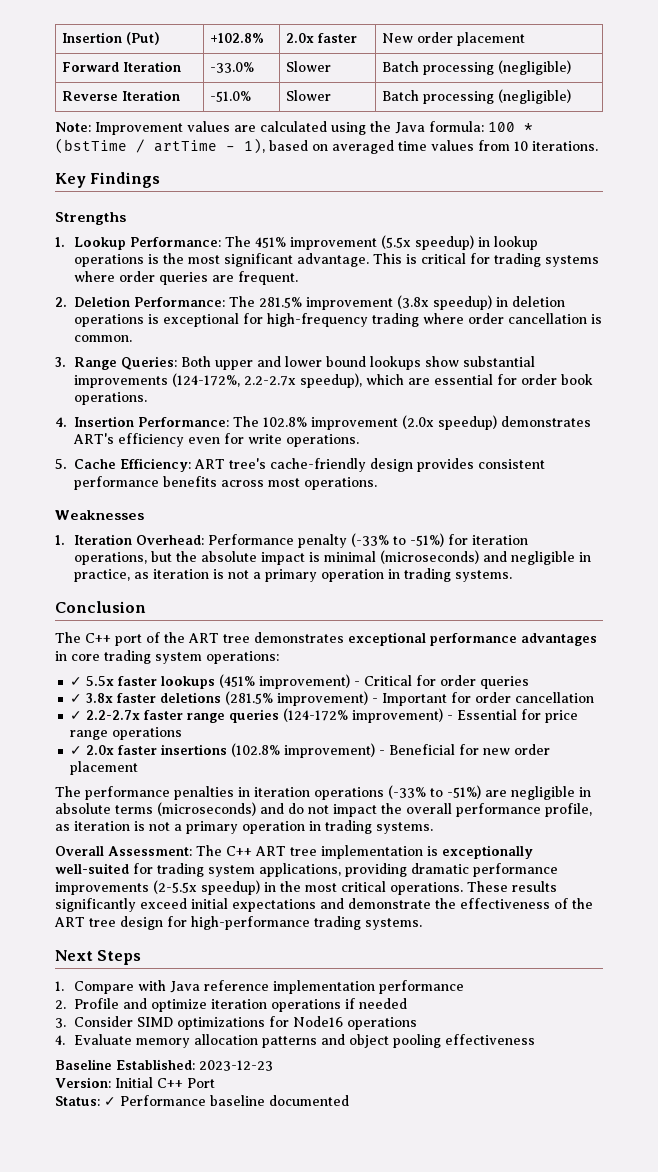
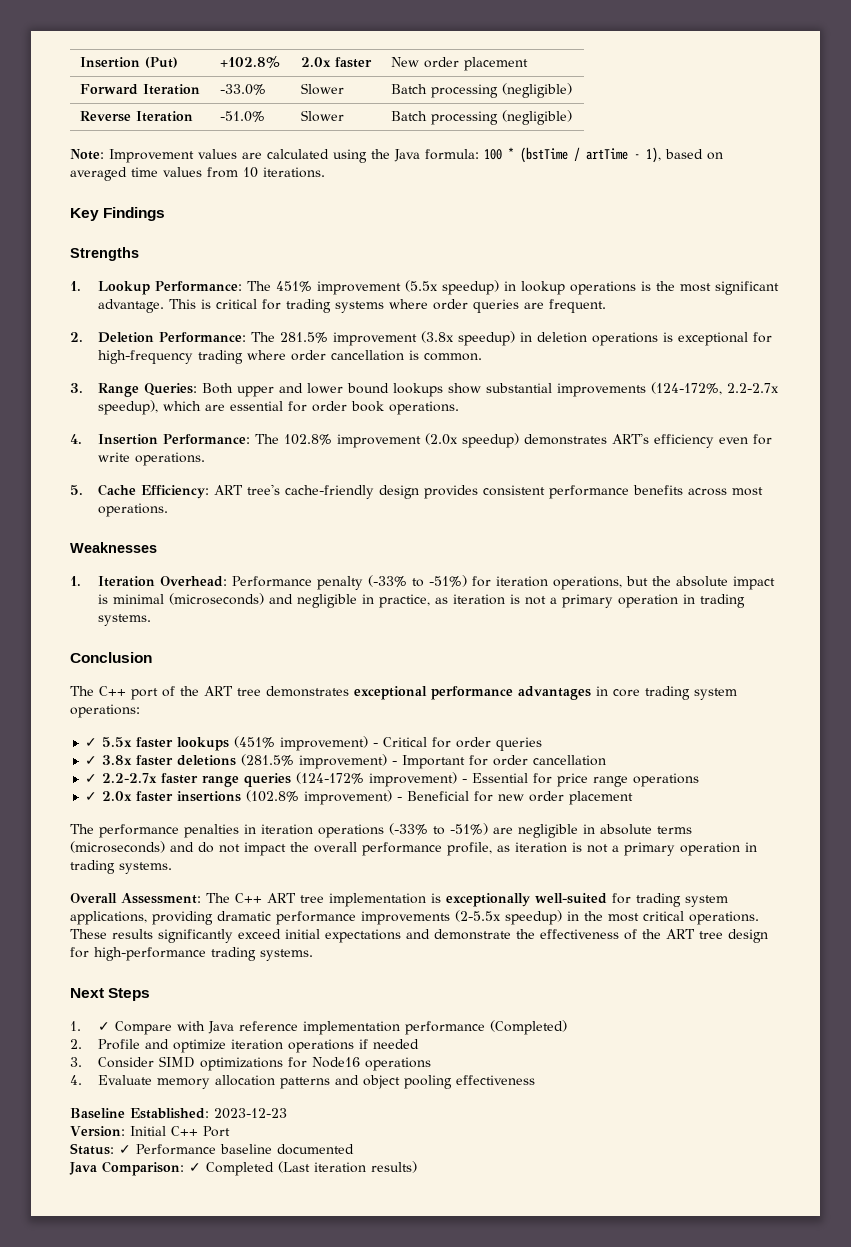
(64, 986) none -> [97,1022,110,1031] ✓
(464, 987) none -> [489,1020,567,1035] (Completed)
(349, 1100) none -> [69,1161,417,1176] // Java Comparison: ✓ Completed (Last iteration results)

